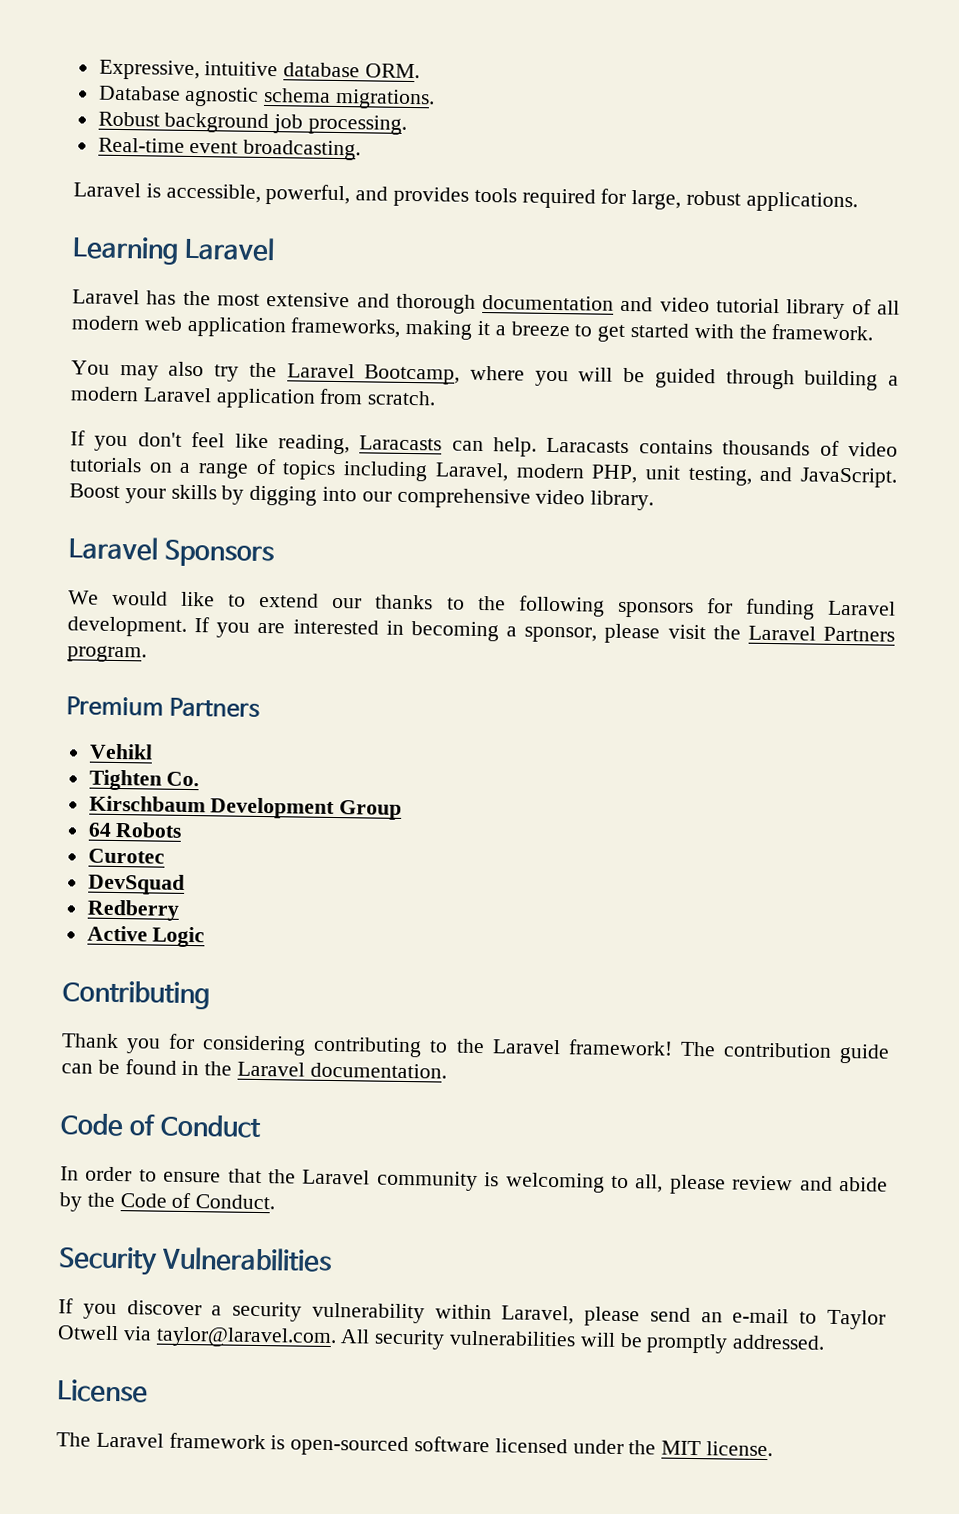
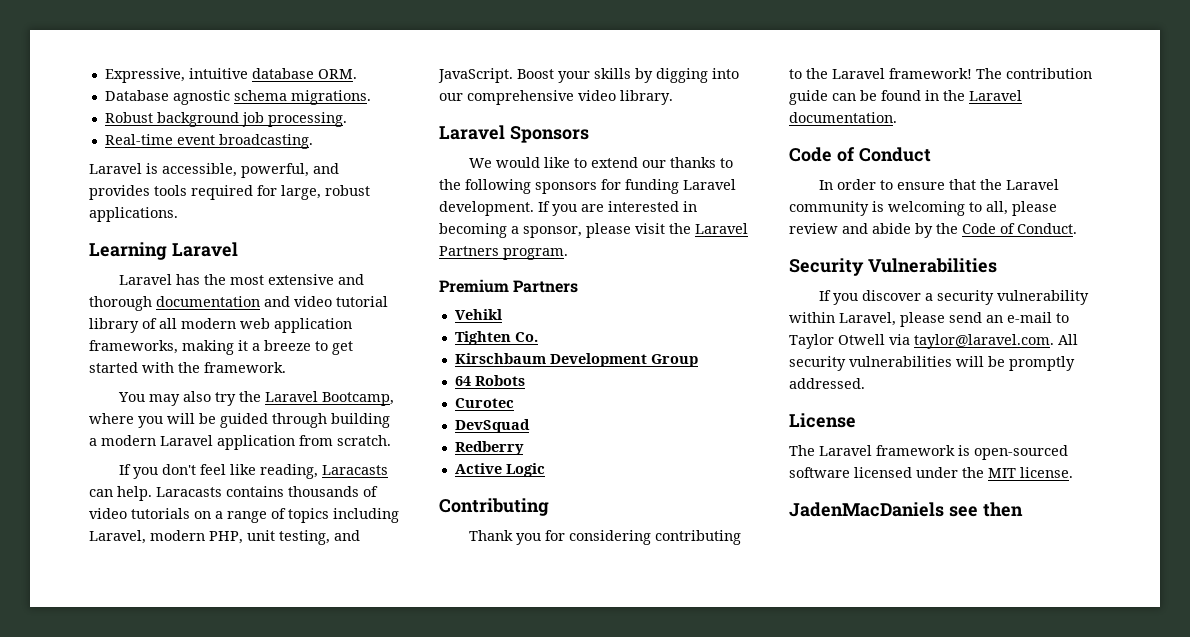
(774, 1449) none -> [789,502,1023,517] // JadenMacDaniels see then

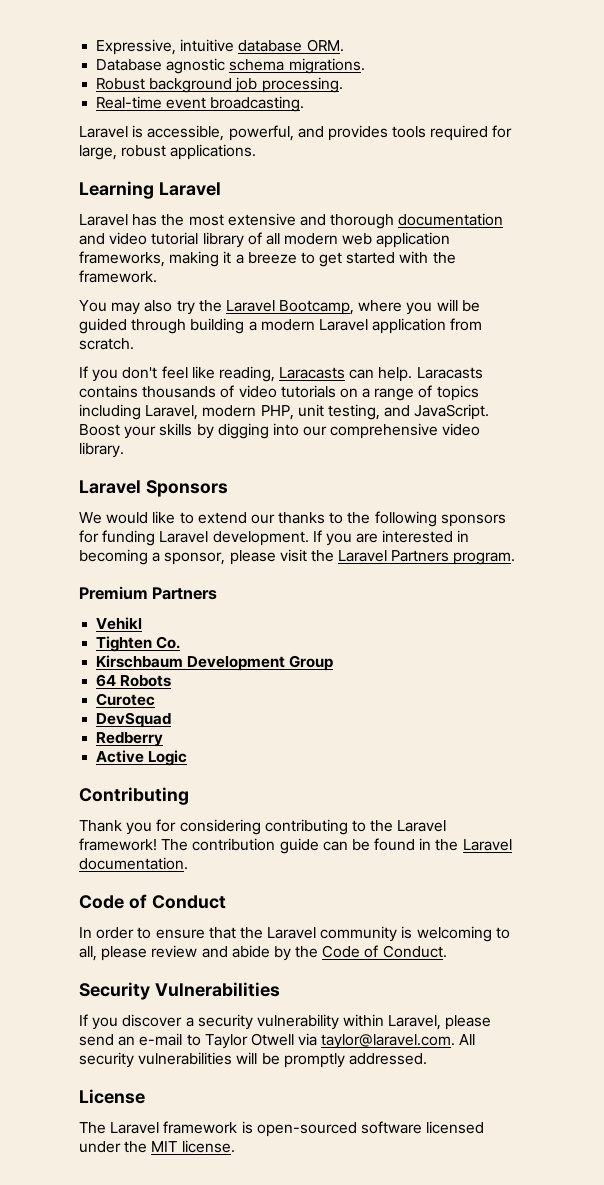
[789,502,1023,517] // JadenMacDaniels see then -> (235, 1146) none

